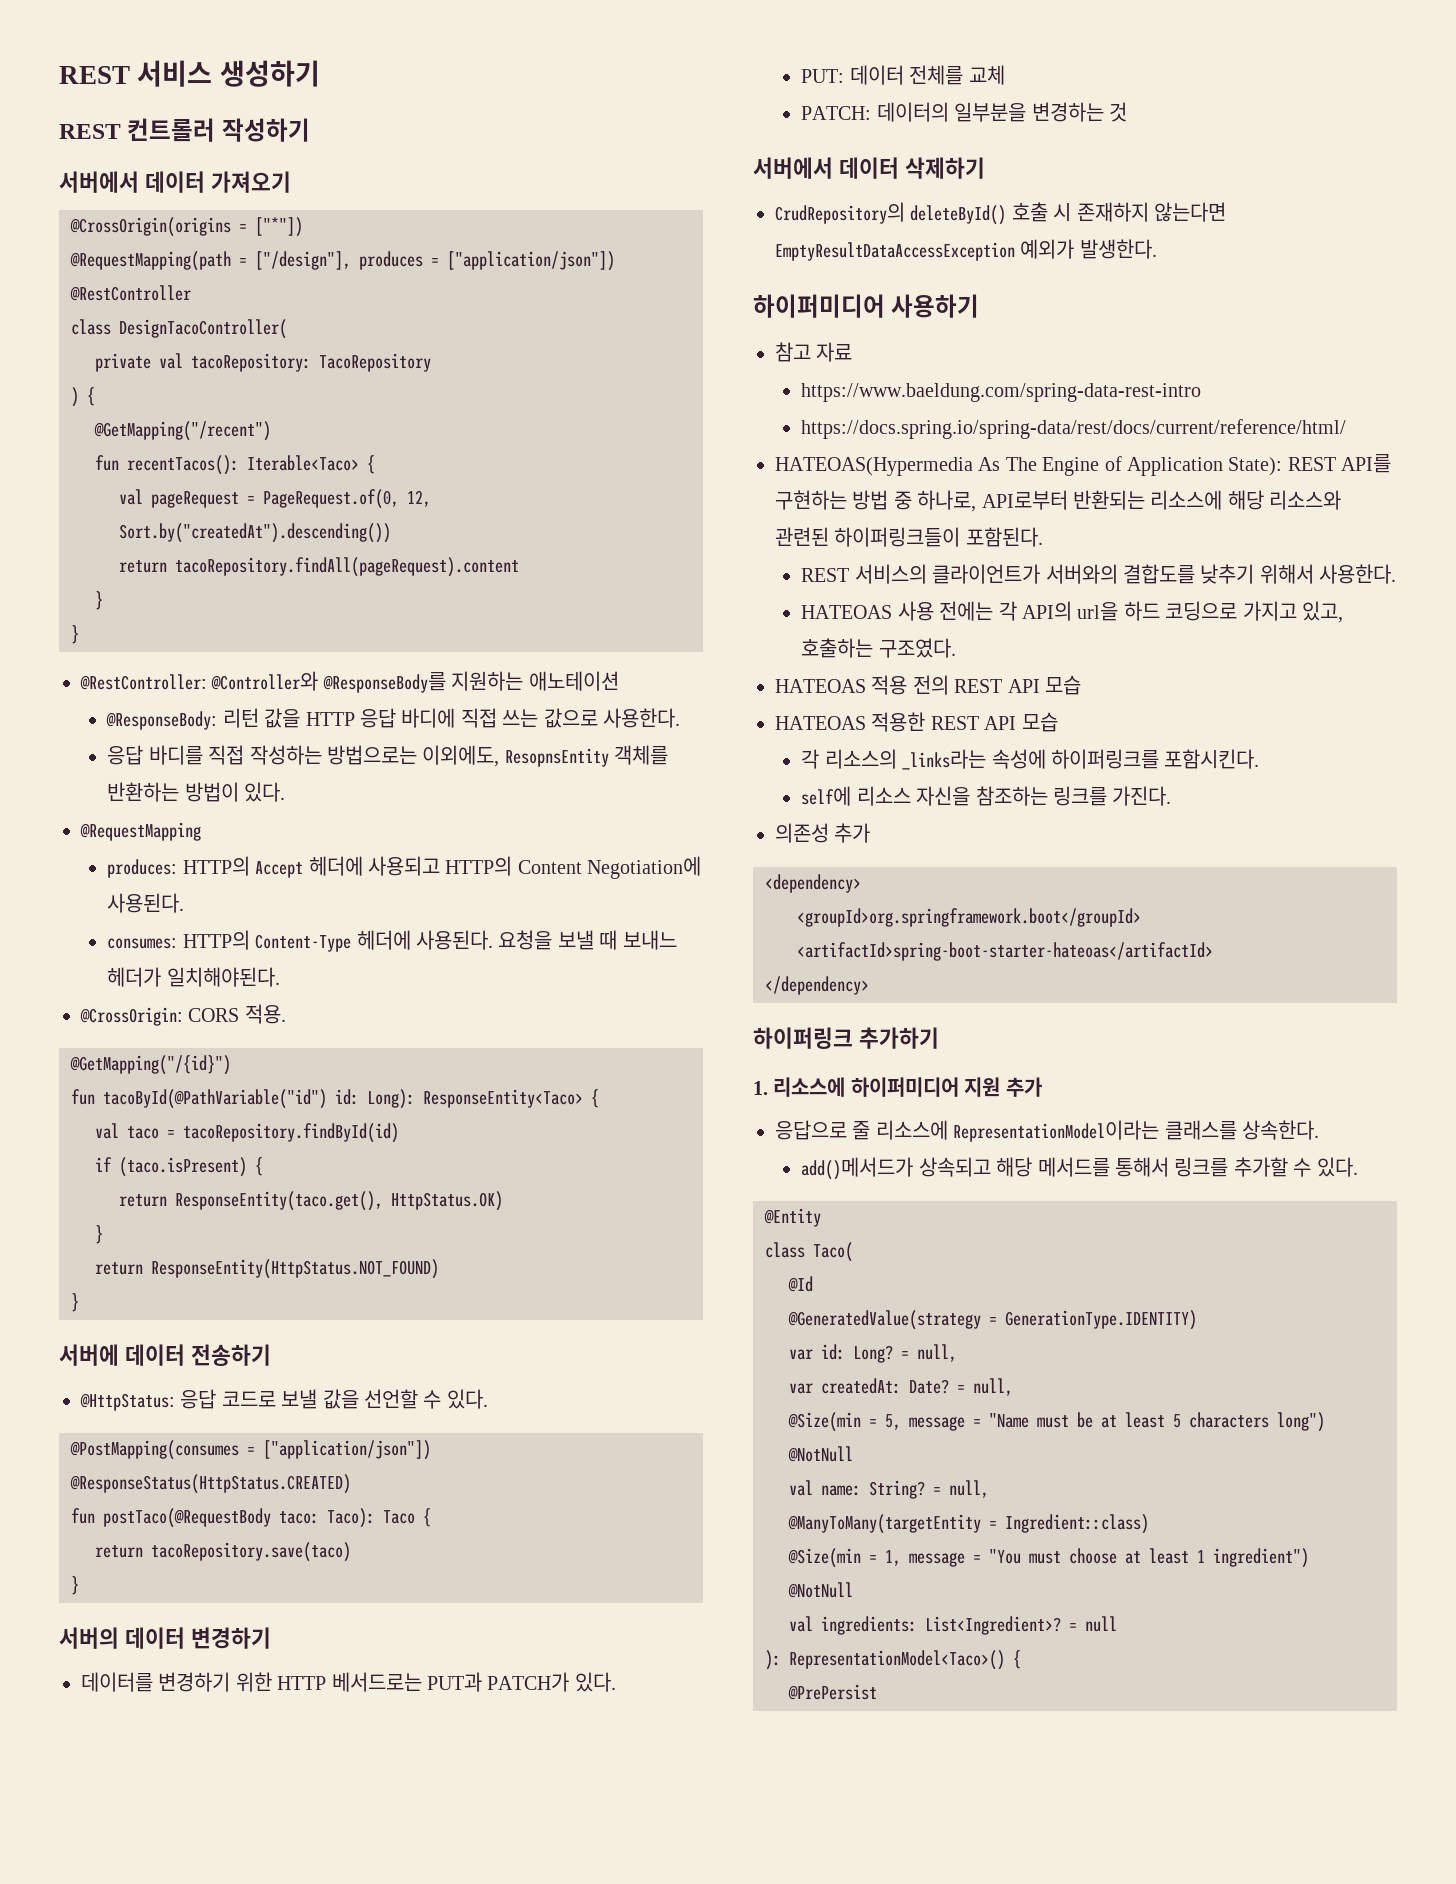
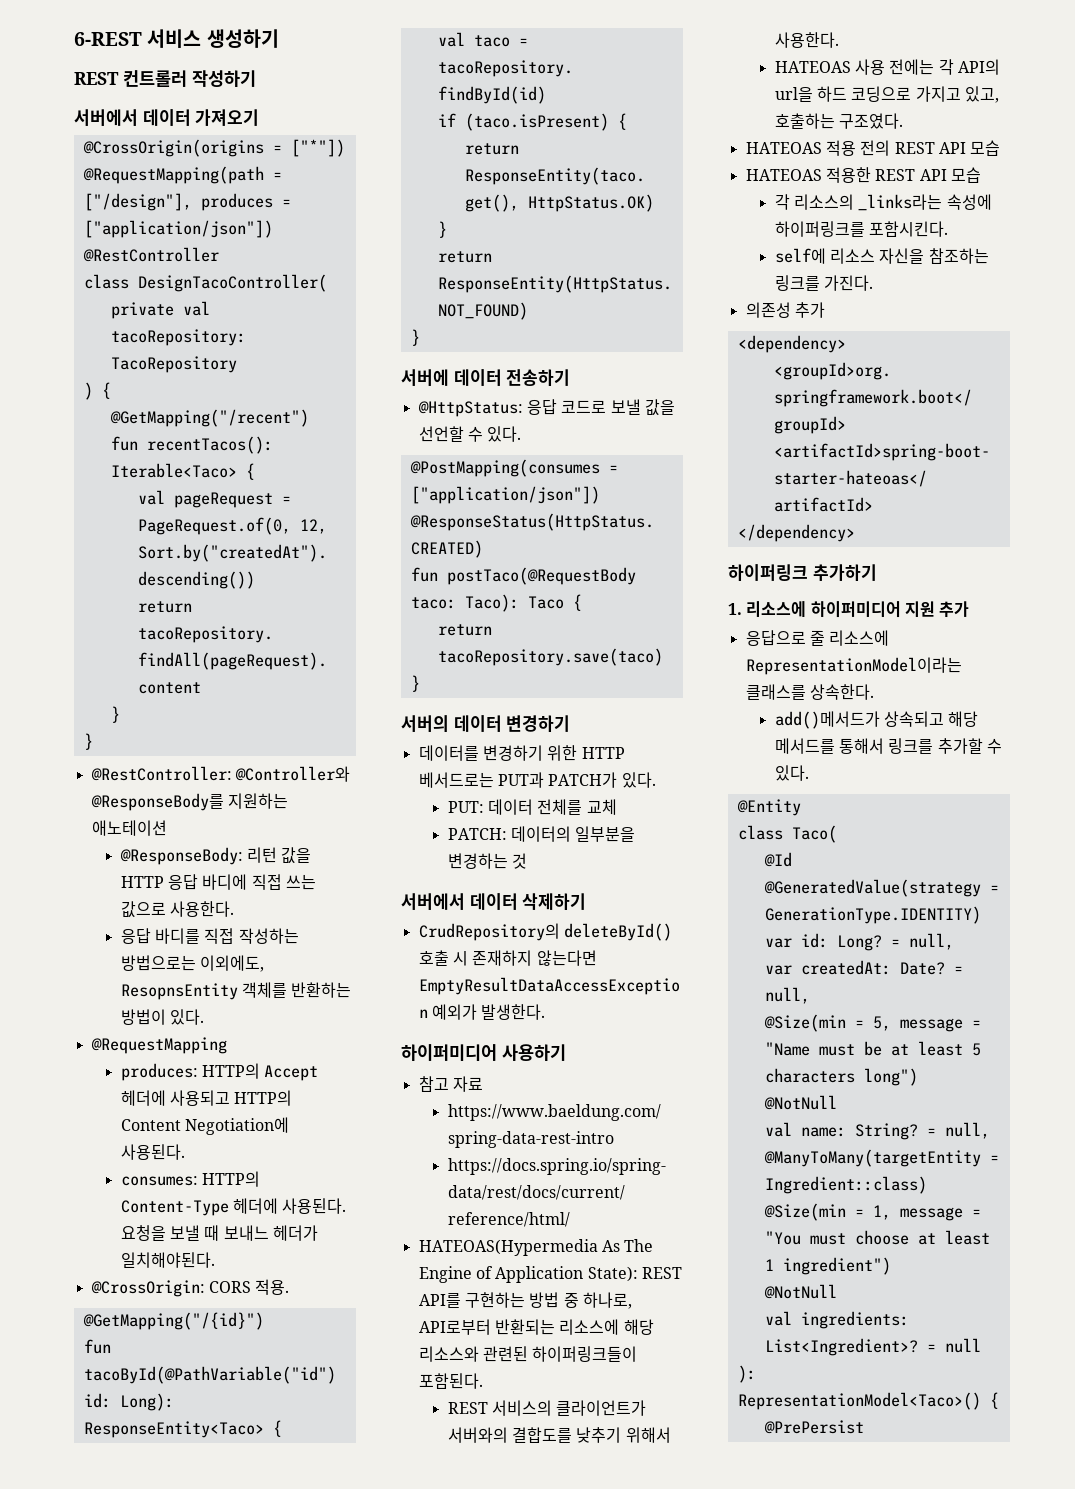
[59,66,130,84] REST -> [74,32,142,46] 6-REST

